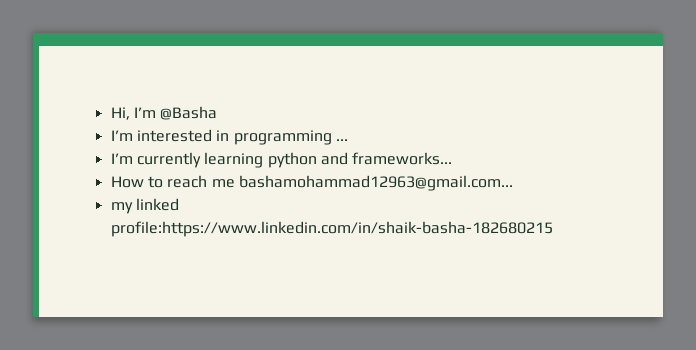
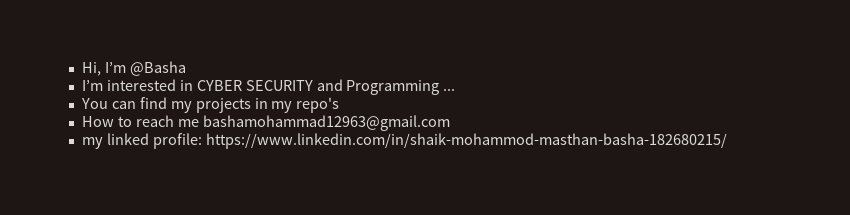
[233,130,348,145] [110,152,453,168] programming ... // I’m currently learning python and frameworks... -> [196,79,456,95] [80,97,340,113] CYBER SECURITY and Programming ... // You can find my projects in my repo's
[238,175,513,191] bashamohammad12963@gmail.com... -> [202,115,450,131] bashamohammad12963@gmail.com
[110,221,553,237] profile:https://www.linkedin.com/in/shaik-basha-182680215 -> [152,133,727,149] profile: https://www.linkedin.com/in/shaik-mohammod-masthan-basha-182680215/

